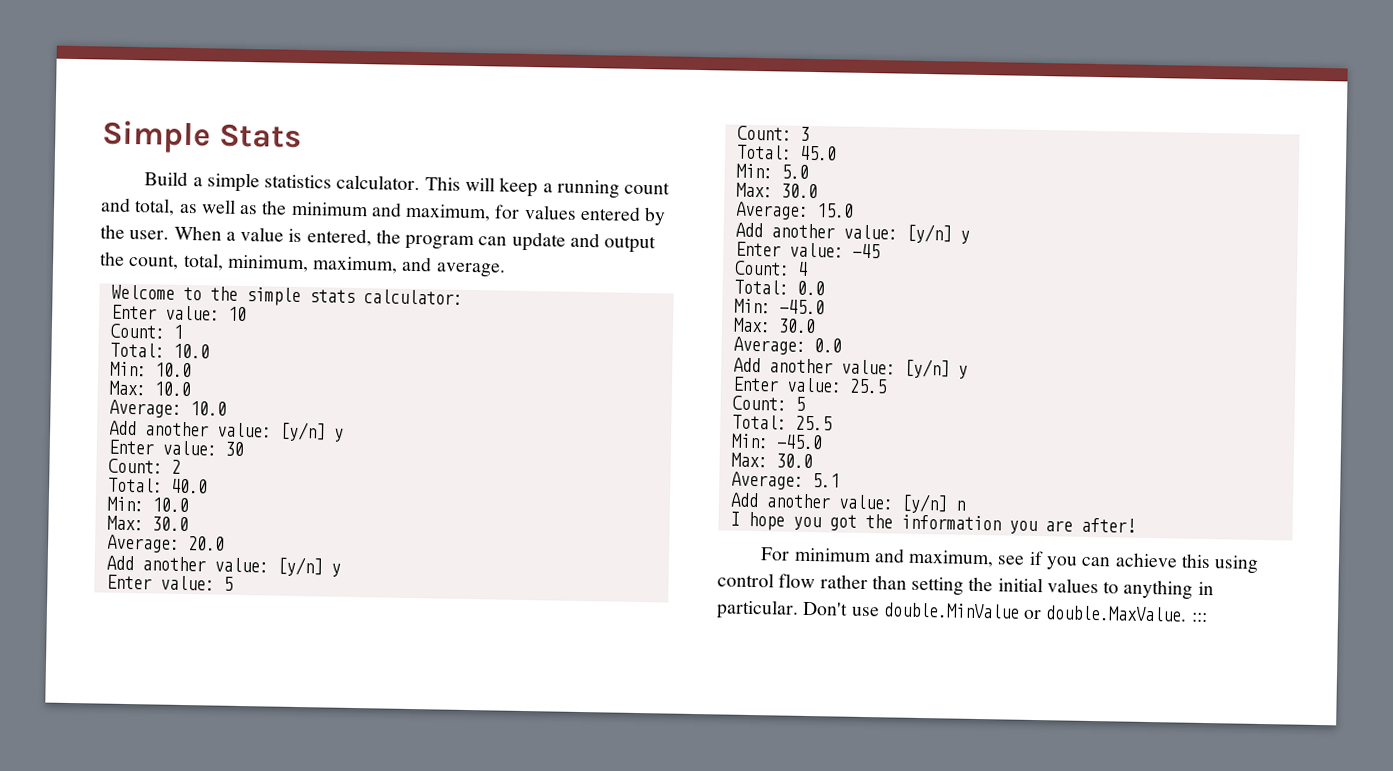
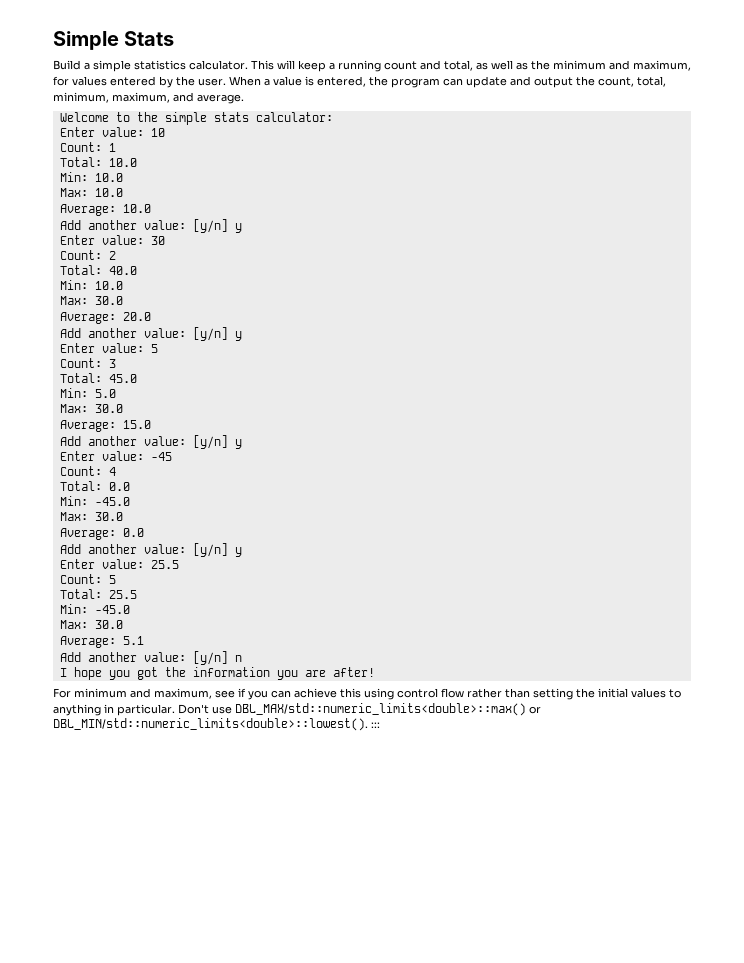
[882,602,1188,622] double.MinValue or double.MaxValue. -> [235,703,541,716] [53,718,368,731] DBL_MAX/std::numeric_limits<double>::max() or DBL_MIN/std::numeric_limits<double>::lowest().

